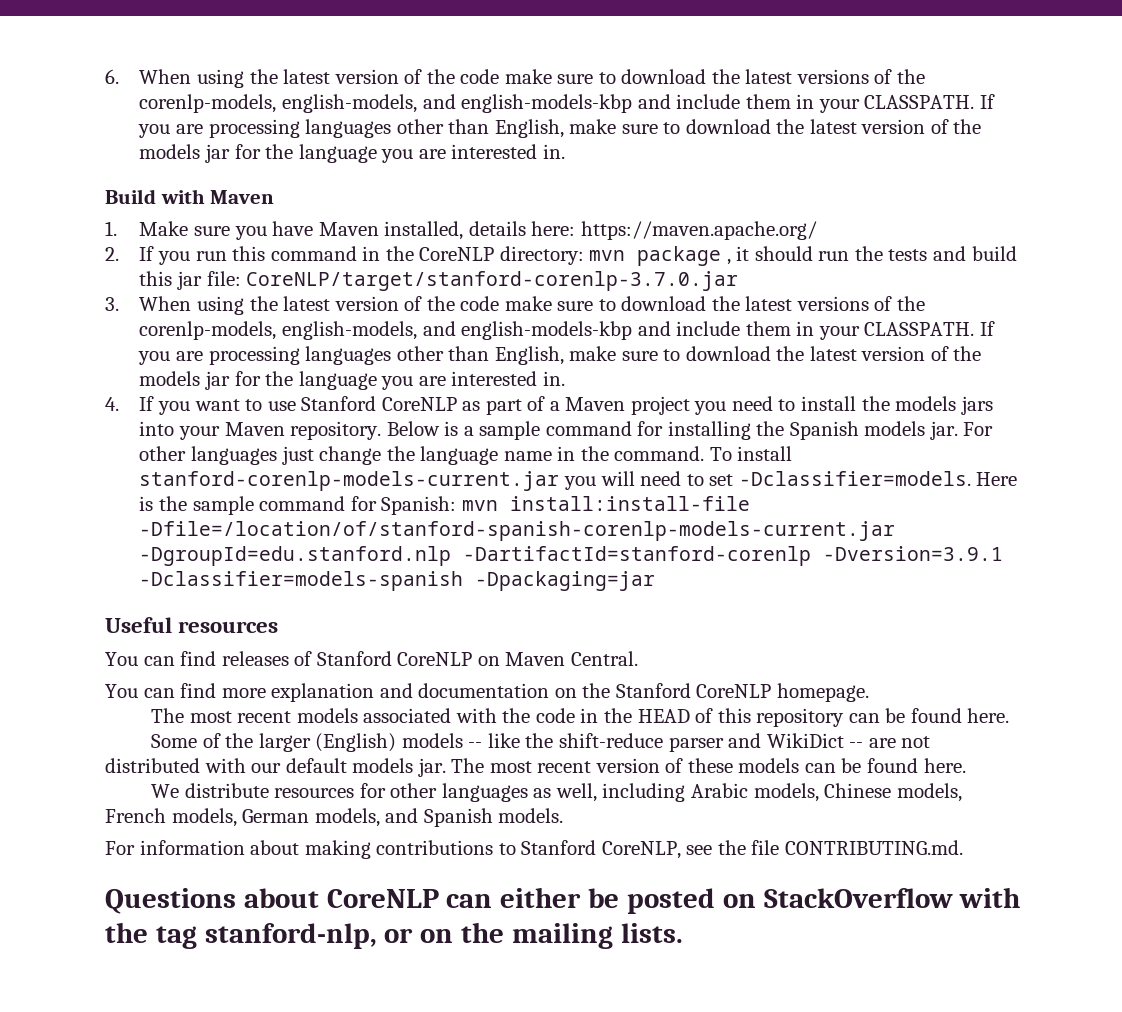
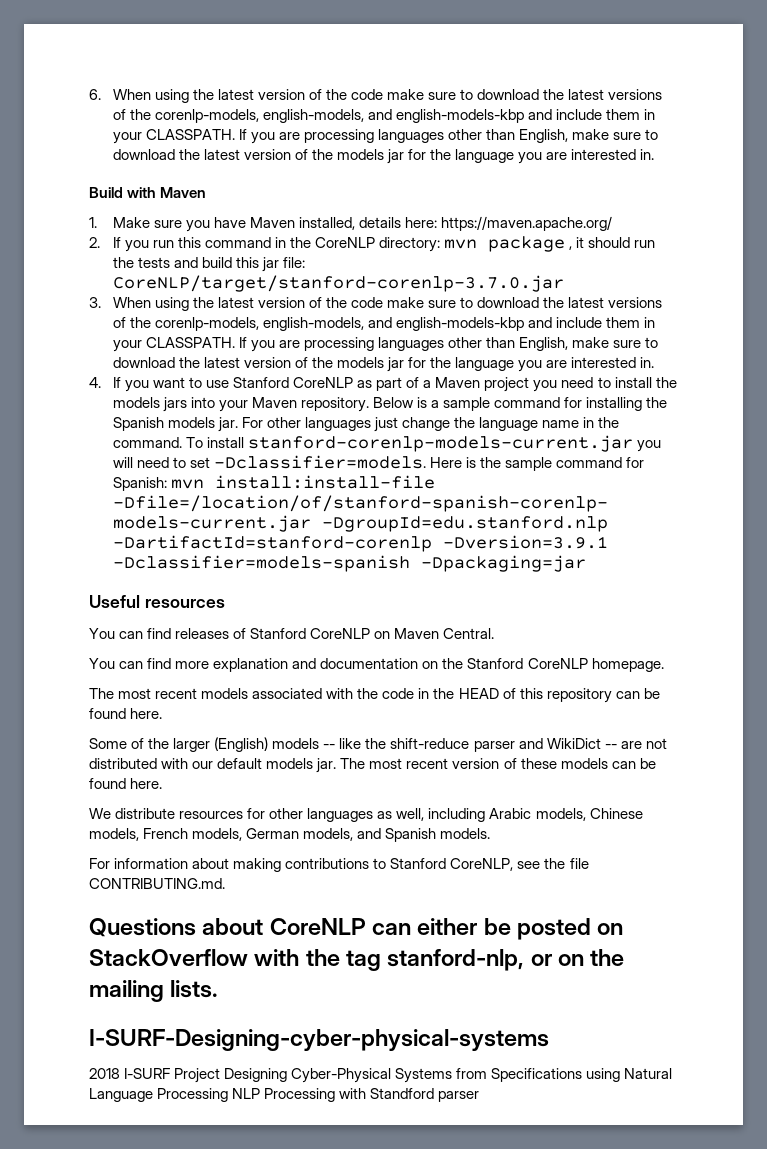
(683, 933) none -> [89,1029,549,1051] [89,1068,673,1083] [89,1088,480,1102] // I-SURF-Designing-cyber-physical-systems // 2018 I-SURF Project Designing Cyber-Physical Systems from Specifications using Natural Language Processing NLP Processing with Standford parser

